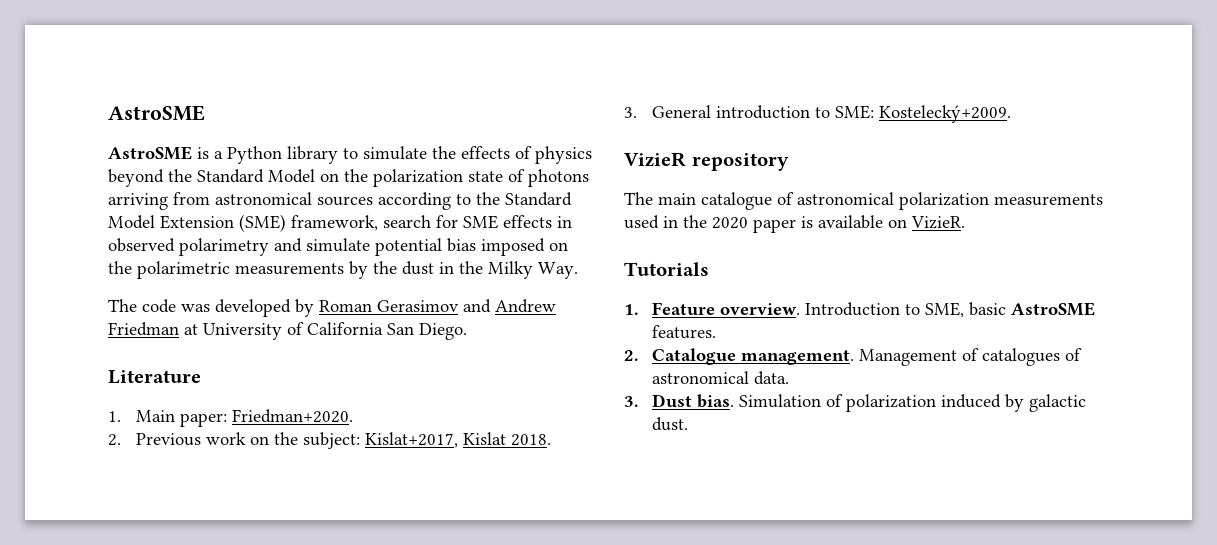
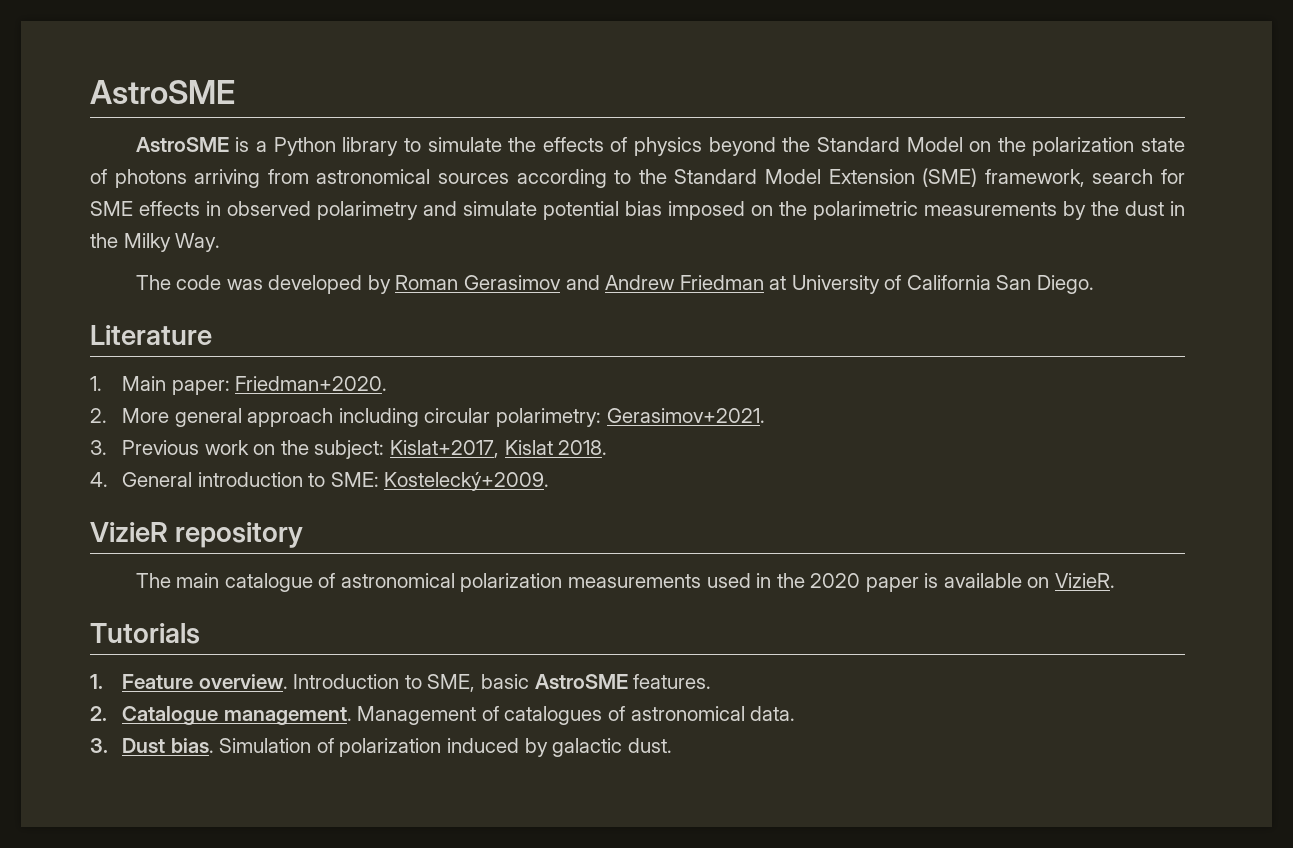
(121, 440) none -> [122,408,765,427] [90,440,107,455] More general approach including circular polarimetry: Gerasimov+2021. // 3.
[624,107,637,118] 3. -> [90,472,108,487] 4.

